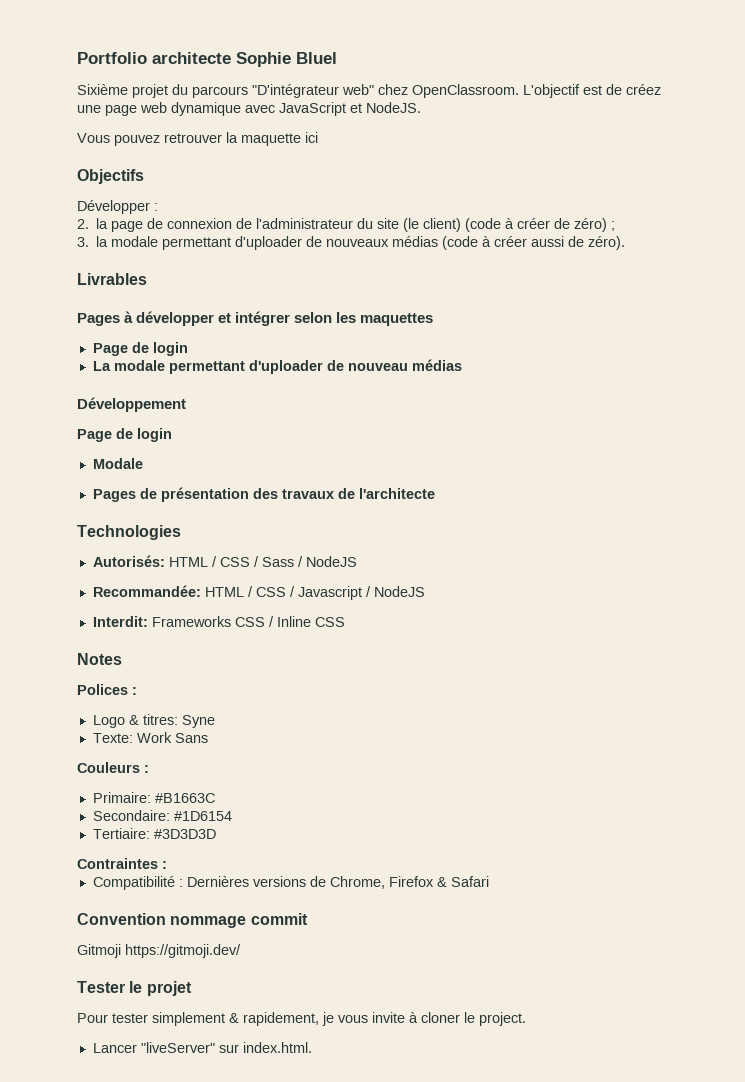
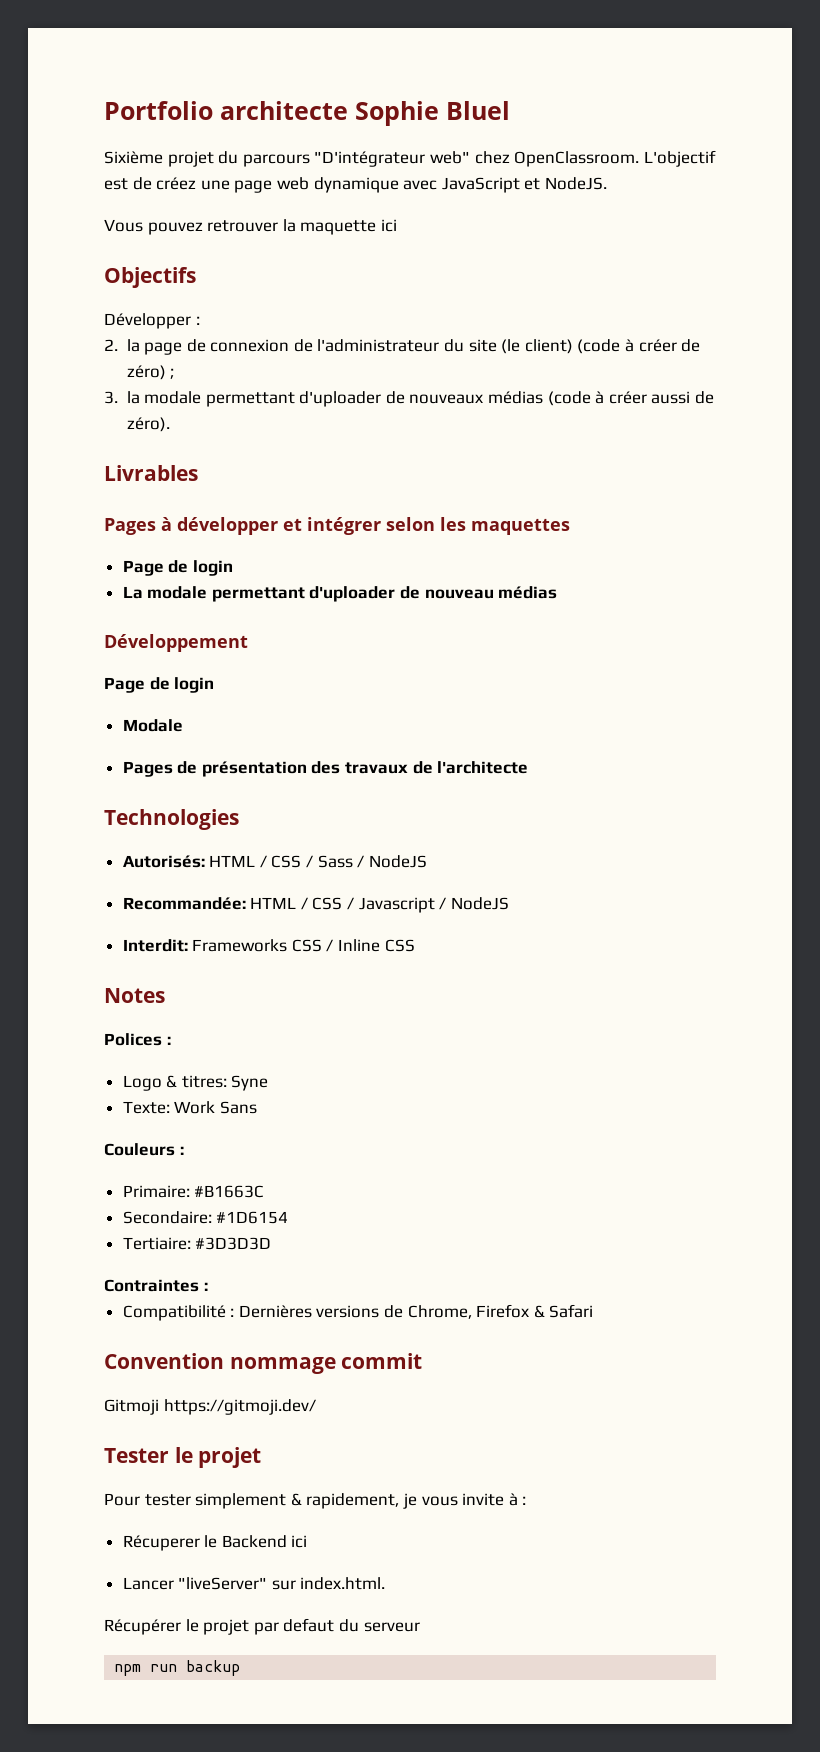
[421,1012,526,1026] cloner le project. -> [522,1496,527,1505] [122,1535,308,1551] : // Récuperer le Backend ici
(312, 1047) none -> [104,1618,420,1635] [114,1660,241,1676] // Récupérer le projet par defaut du serveur // npm run backup

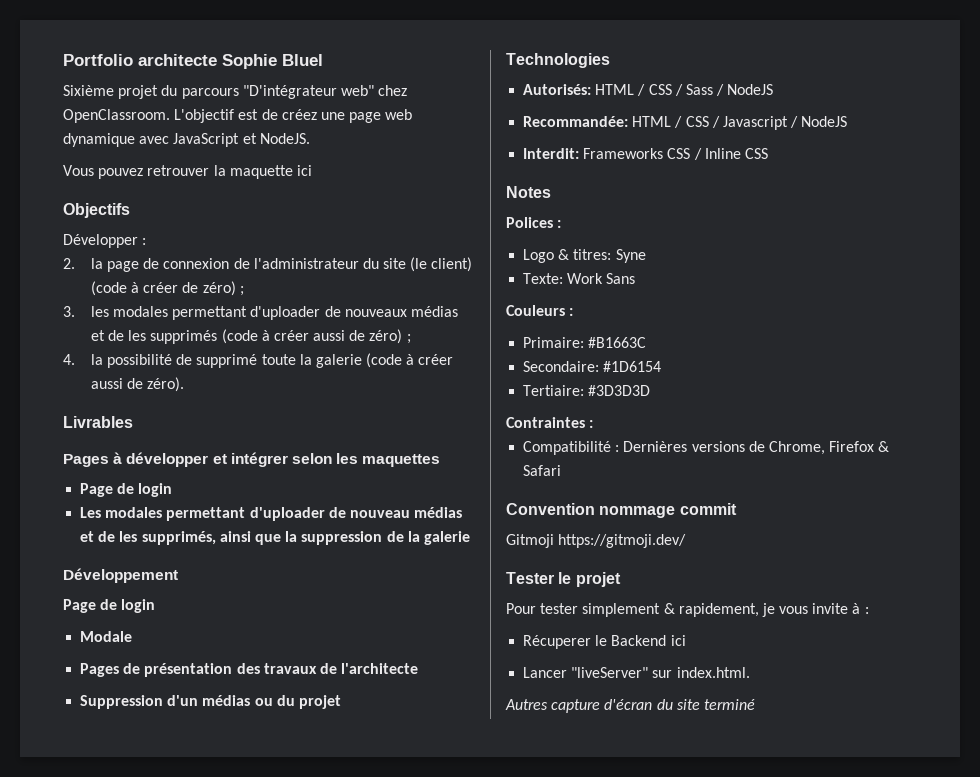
[126,391,202,404] la modale -> [90,306,169,317] les modales
(544, 397) none -> [90,329,411,344] [63,354,362,368] et de les supprimés (code à créer aussi de zéro) ; // 4. la possibilité de supprimé toute la galerie
[122,586,208,599] La modale -> [80,507,163,518] Les modales
(558, 592) none -> [80,531,470,545] et de les supprimés, ainsi que la suppression de la galerie
(529, 767) none -> [80,695,341,709] // Suppression d'un médias ou du projet
[104,1618,420,1635] [114,1660,241,1676] Récupérer le projet par defaut du serveur // npm run backup -> [505,699,755,713] Autres capture d'écran du site terminé

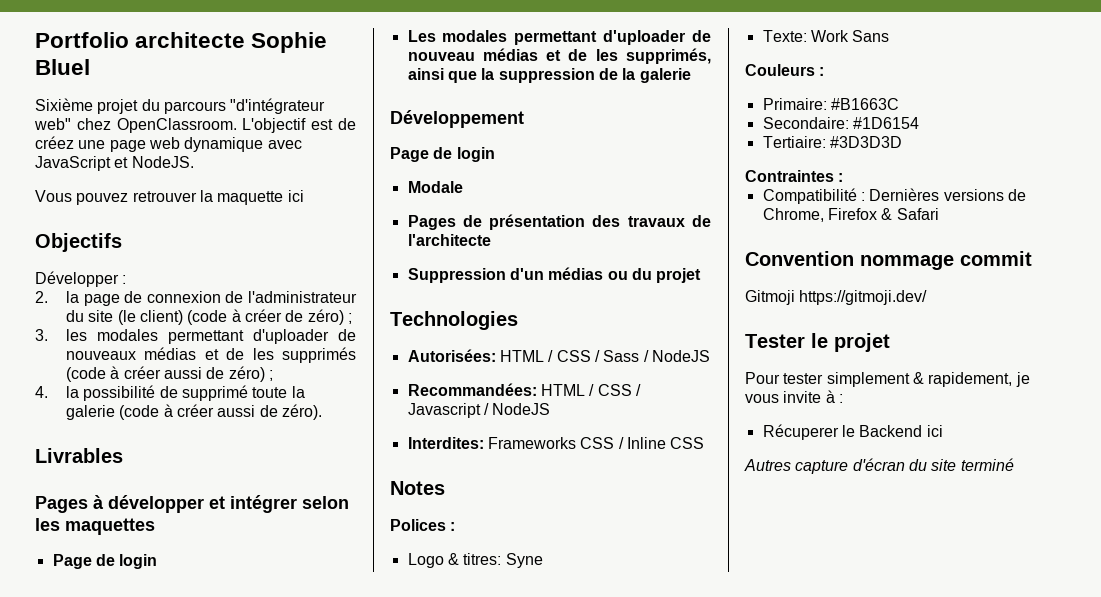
[242,85,337,99] "D'intégrateur -> [230,98,326,114] "d'intégrateur
[523,84,592,95] Autorisés: -> [407,349,496,362] Autorisées:
[523,116,629,127] Recommandée: -> [407,383,537,396] Recommandées:
[523,148,580,159] Interdit: -> [407,437,484,449] Interdites:
[523,667,750,678] // Lancer "liveServer" sur index.html. -> (943, 431) none

